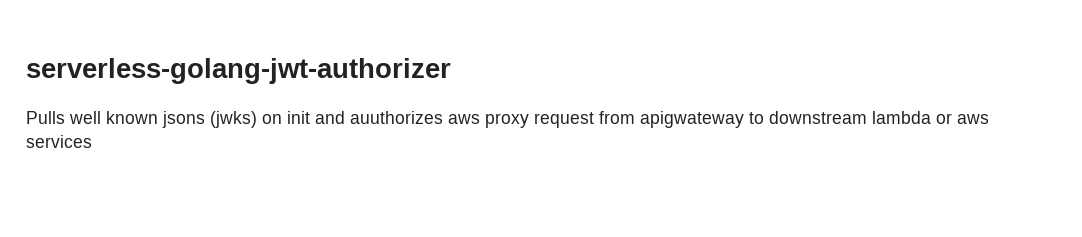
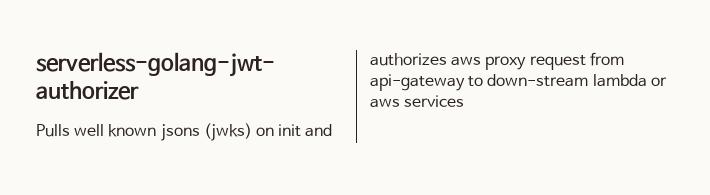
[350,111,443,124] auuthorizes -> [370,53,447,66] authorizes
[640,111,867,128] apigwateway to downstream -> [370,74,589,91] api-gateway to down-stream

